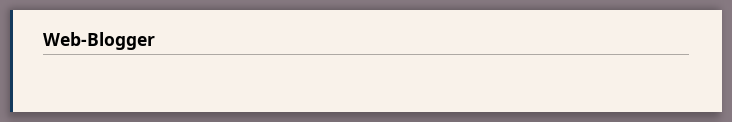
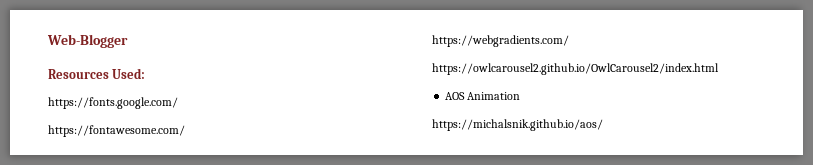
(155, 41) none -> [48,68,146,79] [48,97,178,109] [48,125,185,137] [432,35,569,47] [432,63,719,75] [445,92,521,100] [432,119,603,131] // Resources Used: // https://fonts.google.com/ // https://fontawesome.com/ // https://webgradients.com/ // https://owlcarousel2.github.io/OwlCarousel2/index.html // AOS Animation // https://michalsnik.github.io/aos/

